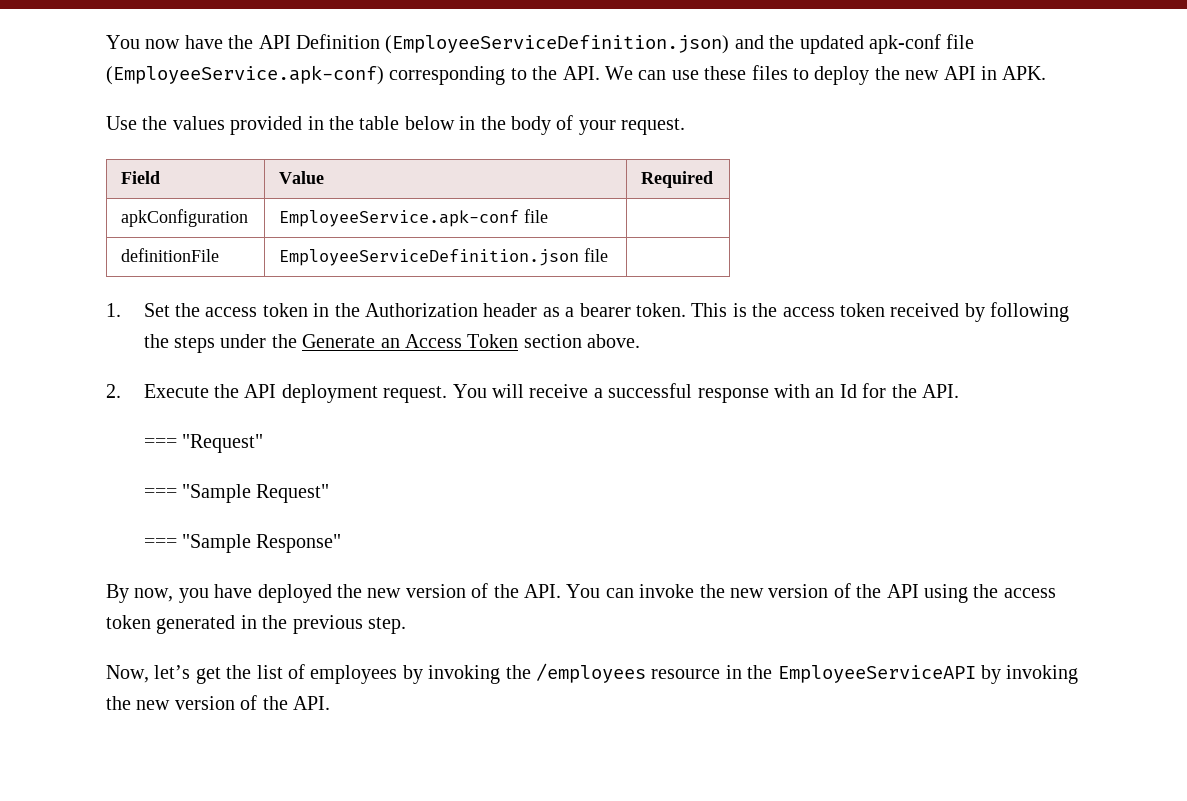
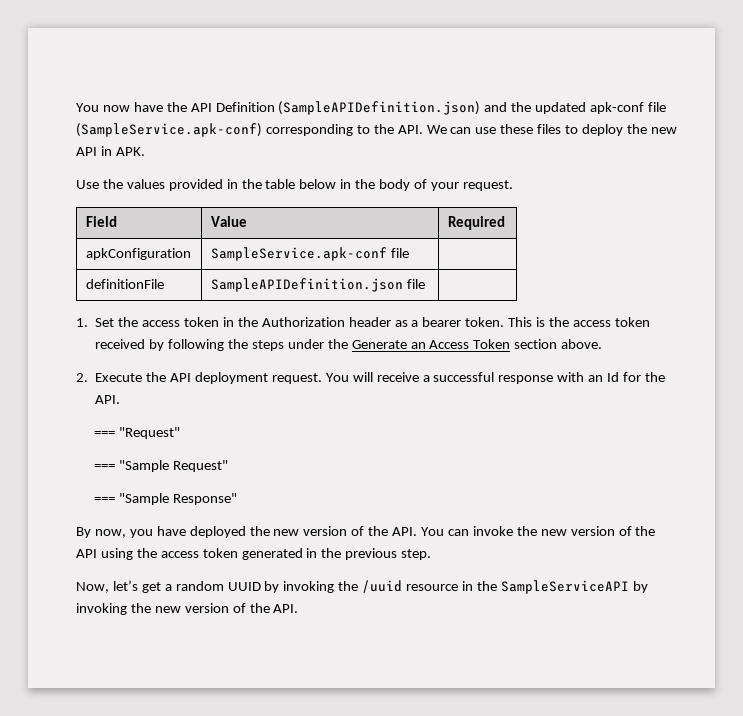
[385,35,730,54] (EmployeeServiceDefinition.json) -> [278,101,481,115] (SampleAPIDefinition.json)
[106,65,384,85] (EmployeeService.apk-conf) -> [76,123,262,137] (SampleService.apk-conf)
[279,210,520,227] EmployeeService.apk-conf -> [210,247,387,261] SampleService.apk-conf
[279,249,580,266] EmployeeServiceDefinition.json -> [210,278,403,292] SampleAPIDefinition.json
[226,663,646,684] the list of employees by invoking the /employees -> [164,580,403,593] a random UUID by invoking the /uuid
[777,665,976,683] EmployeeServiceAPI -> [500,580,629,594] SampleServiceAPI

